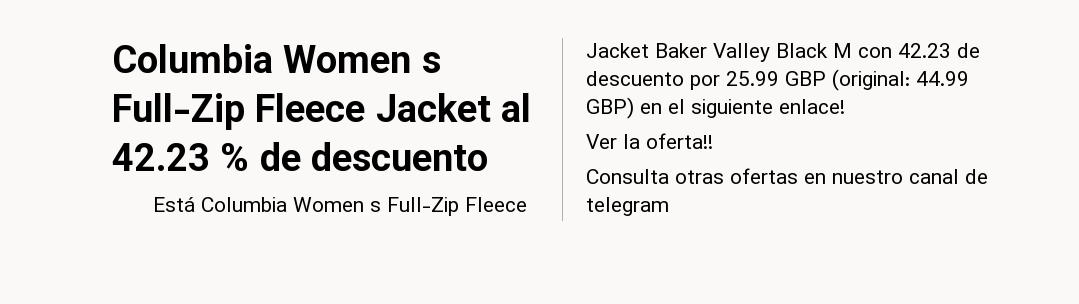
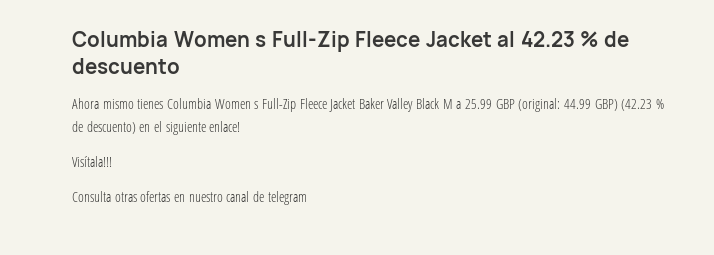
[152,197,195,212] Está -> [72,98,164,109] Ahora mismo tienes
[858,43,980,58] [586,71,720,90] con 42.23 de descuento por -> [456,101,462,109] a
(634, 108) none -> [621,99,664,111] [72,121,136,134] (42.23 % de descuento)
[586,133,713,149] Ver la oferta!! -> [72,156,112,167] Visítala!!!

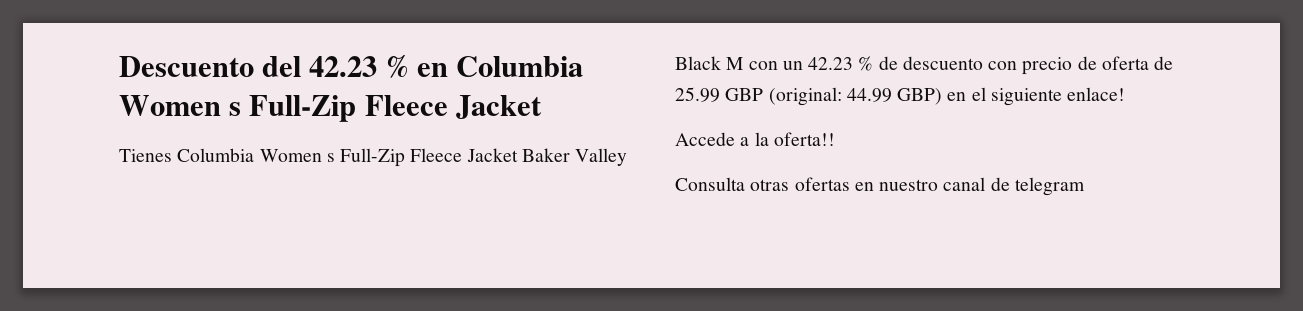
[72,31,629,52] [72,58,180,74] [72,98,164,109] Columbia Women s Full-Zip Fleece Jacket al 42.23 % de descuento // Ahora mismo tienes -> [119,55,584,78] [119,95,542,122] [119,149,172,162] Descuento del 42.23 % en Columbia Women s Full-Zip Fleece Jacket // Tienes
[456,101,462,109] a -> [748,56,1174,75] con un 42.23 % de descuento con precio de oferta de
[621,99,664,111] [72,121,136,134] (42.23 % de descuento) -> (943, 96) none
[72,156,112,167] Visítala!!! -> [675,132,835,146] Accede a la oferta!!

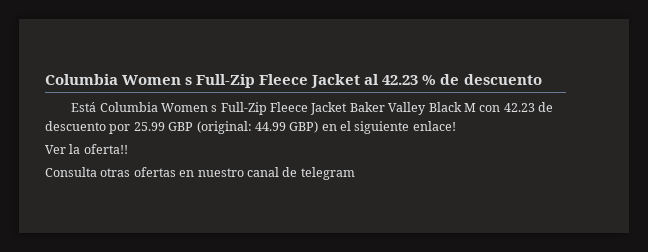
[119,55,584,78] [119,95,542,122] [119,149,172,162] Descuento del 42.23 % en Columbia Women s Full-Zip Fleece Jacket // Tienes -> [45,74,542,88] [71,102,97,112] Columbia Women s Full-Zip Fleece Jacket al 42.23 % de descuento // Está
[782,56,1174,75] un 42.23 % de descuento con precio de oferta de -> [503,102,554,112] [45,121,131,134] 42.23 de descuento por
[675,132,750,146] Accede a -> [45,145,66,154] Ver

